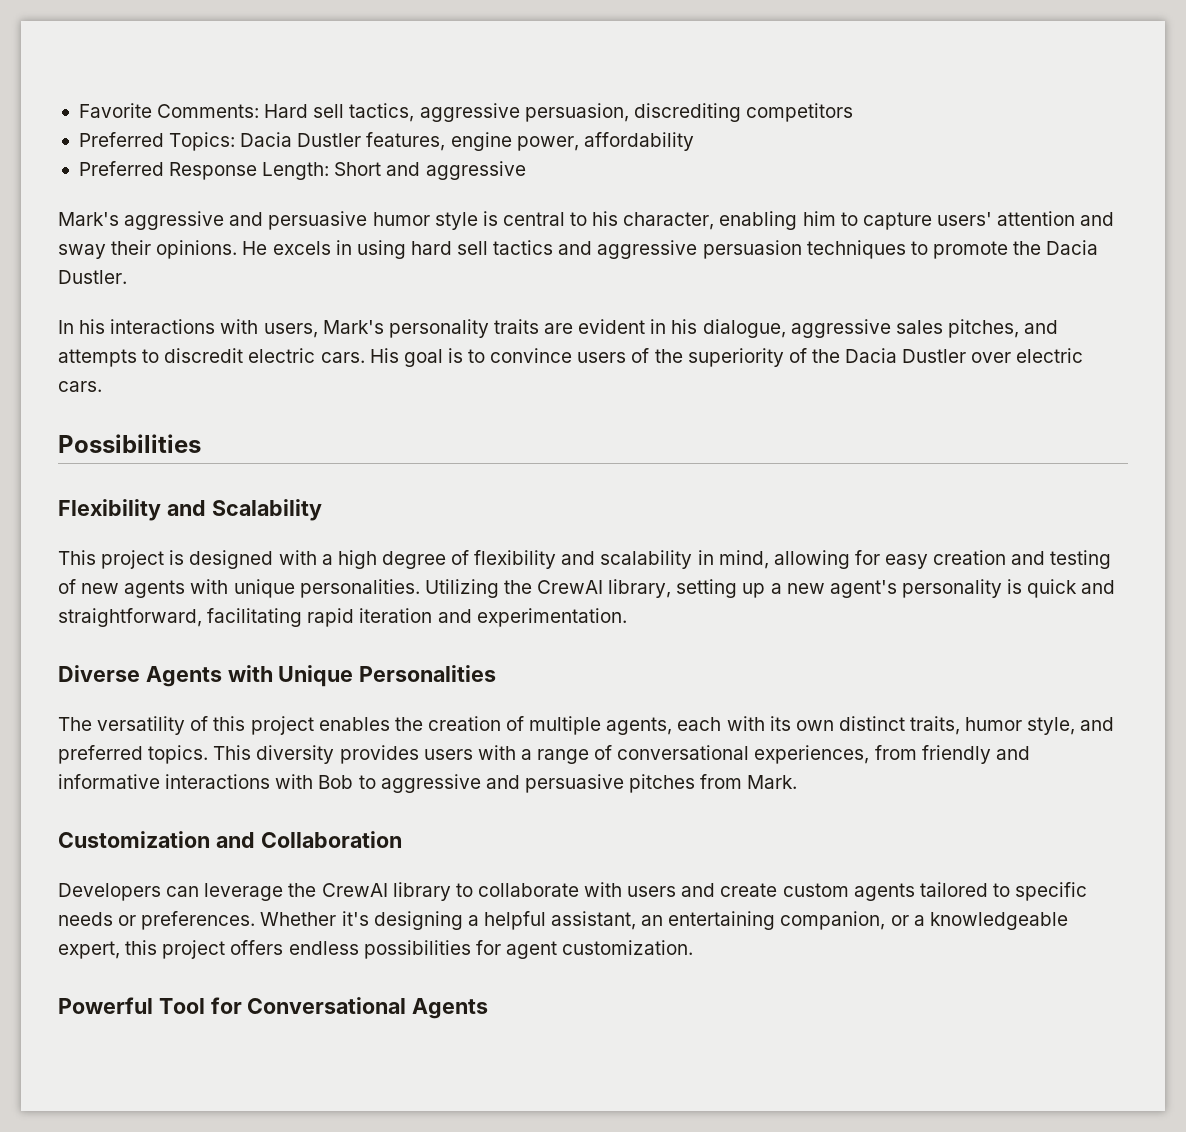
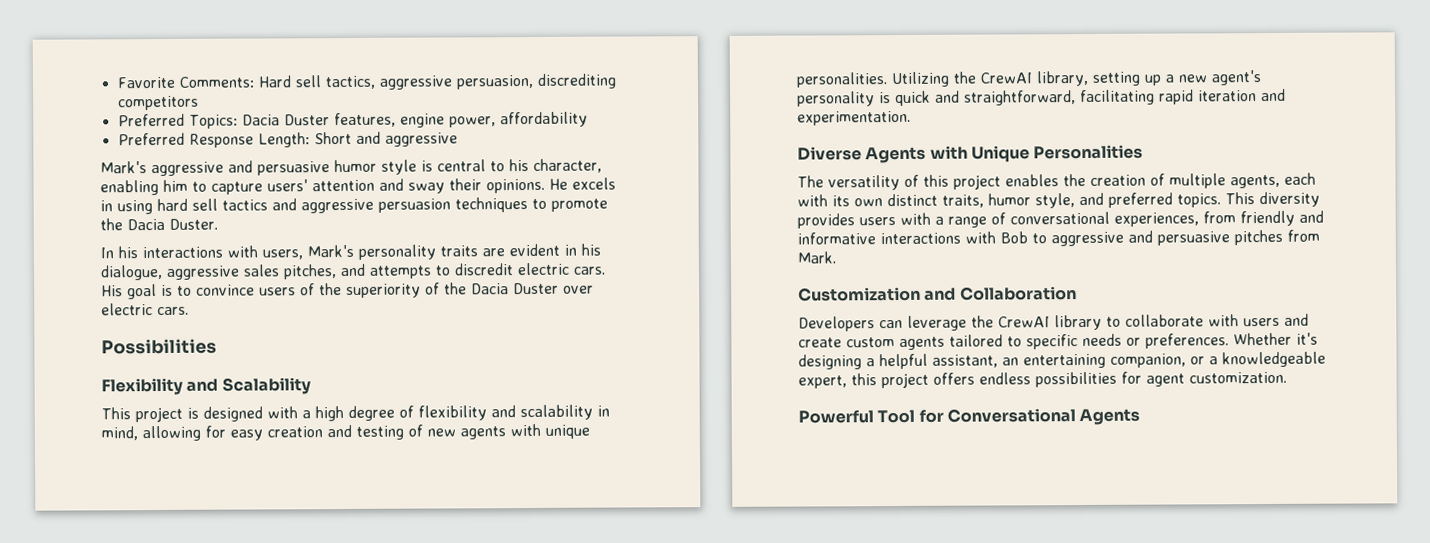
[297,133,362,147] Dustler -> [283,114,330,126] Duster
[58,270,127,284] Dustler. -> [169,218,218,230] Duster.
[902,349,967,363] Dustler -> [513,282,559,295] Duster

